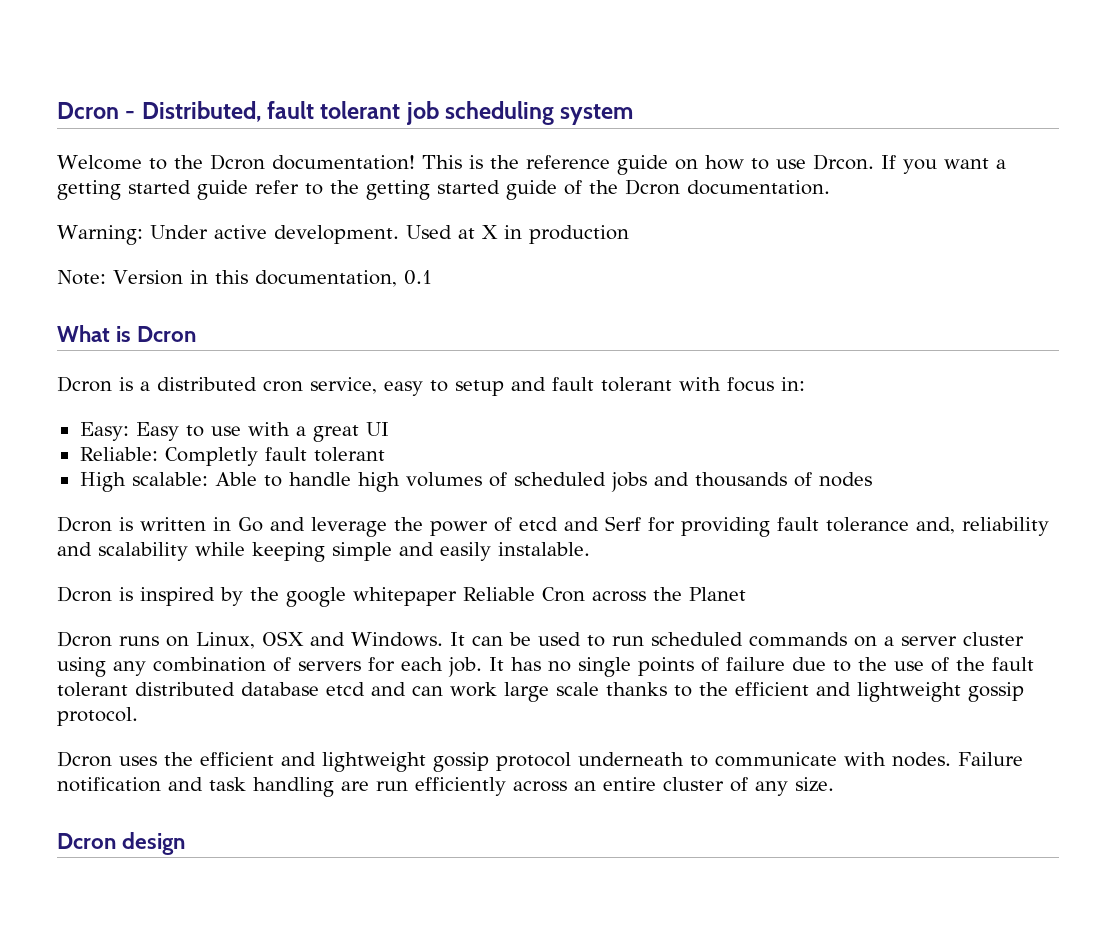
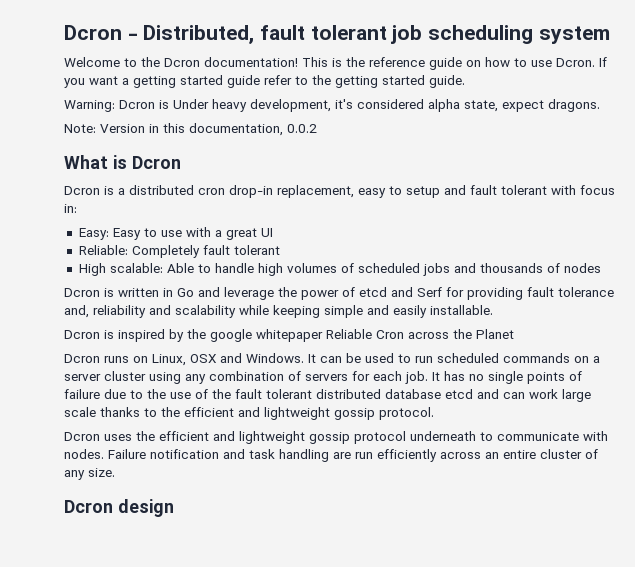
[812,154,874,170] Drcon. -> [556,58,595,67] Dcron.
[506,179,830,200] [57,225,629,245] guide of the Dcron documentation. // Warning: Under active development. Used at X in production -> [429,75,465,88] [64,99,600,112] guide. // Warning: Dcron is Under heavy development, it's considered alpha state, expect dragons.
[403,270,432,285] 0.1 -> [287,124,317,133] 0.0.2
[310,377,377,394] service, -> [229,185,354,198] drop-in replacement,
[164,447,258,466] Completly -> [131,245,200,258] Completely
[498,542,590,556] instalable. -> [430,305,493,315] installable.

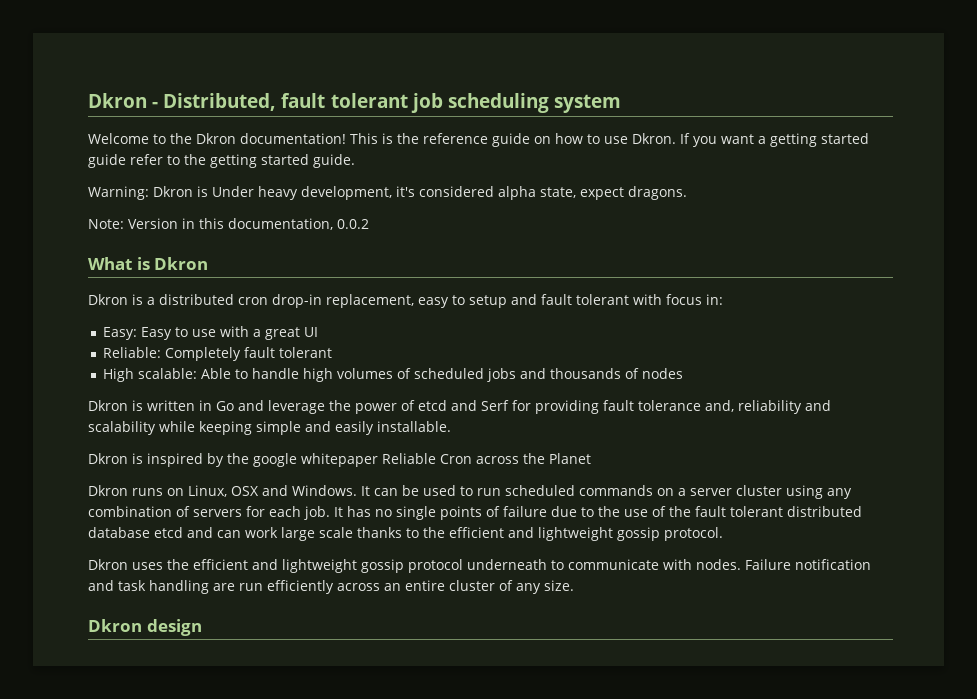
[64,25,122,40] Dcron -> [88,93,147,108] Dkron
[164,58,200,67] Dcron -> [196,133,236,144] Dkron
[556,58,595,67] Dcron. -> [632,133,676,144] Dkron.
[119,100,155,109] Dcron -> [153,186,193,197] Dkron
[132,156,181,169] [64,186,100,195] Dcron // Dcron -> [154,257,209,270] [88,294,128,305] Dkron // Dkron
[64,288,100,297] Dcron -> [88,400,128,411] Dkron
[64,330,100,339] Dcron -> [88,453,128,464] Dkron
[64,354,100,363] Dcron -> [88,485,128,496] Dkron
[64,432,100,441] Dcron -> [88,559,128,570] Dkron
[64,500,113,513] Dcron -> [88,619,142,632] Dkron

